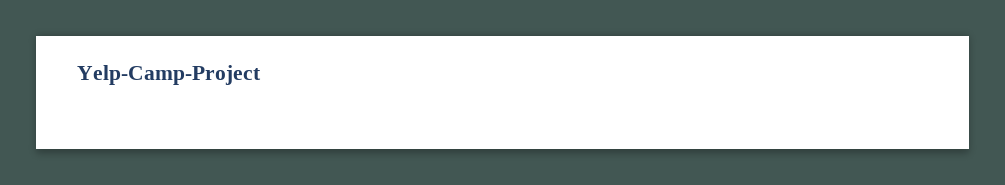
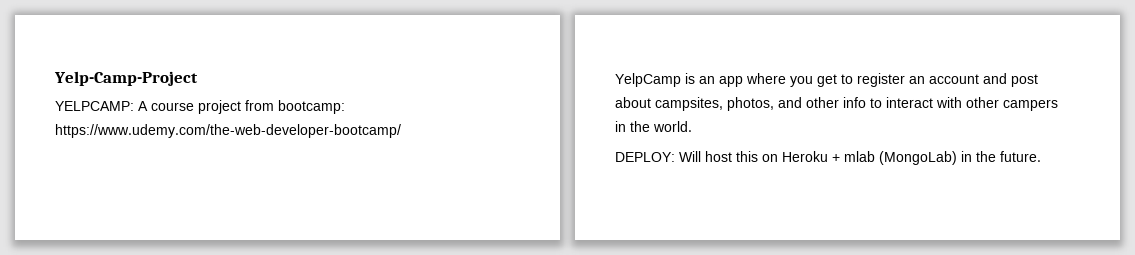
(261, 75) none -> [55,100,345,114] [55,124,401,138] [615,73,1038,87] [615,97,1058,111] [615,121,692,132] [615,151,1041,165] // YELPCAMP: A course project from bootcamp: https://www.udemy.com/the-web-developer-bootcamp/ // YelpCamp is an app where you get to register an account and post about campsites, photos, and other info to interact with other campers in the world. // DEPLOY: Will host this on Heroku + mlab (MongoLab) in the future.

